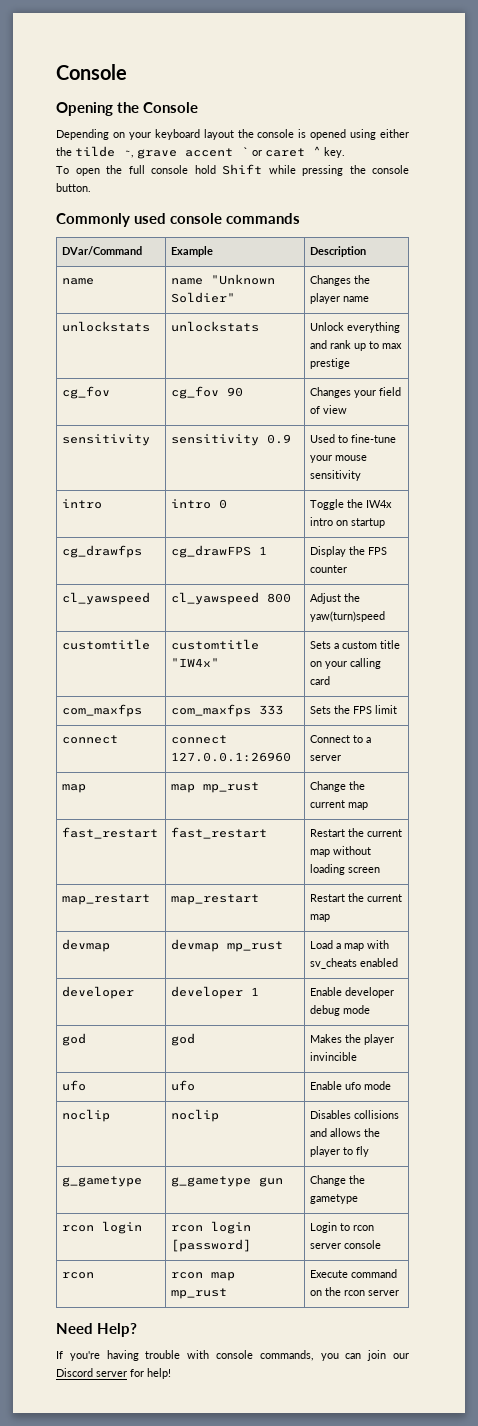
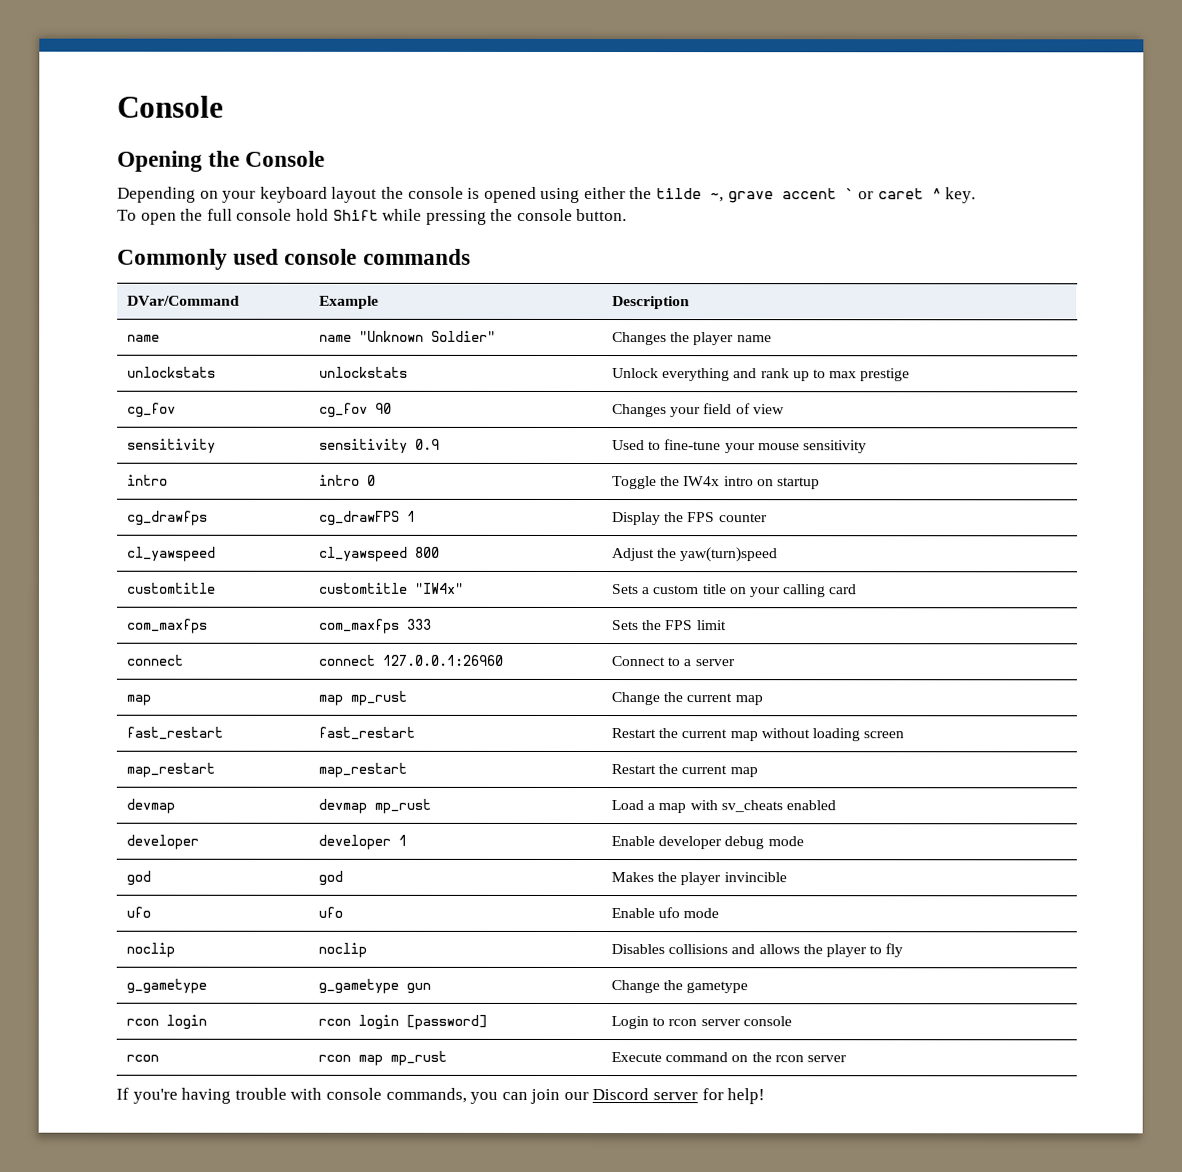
[56,1323,138,1337] // Need Help? -> (848, 1059) none

